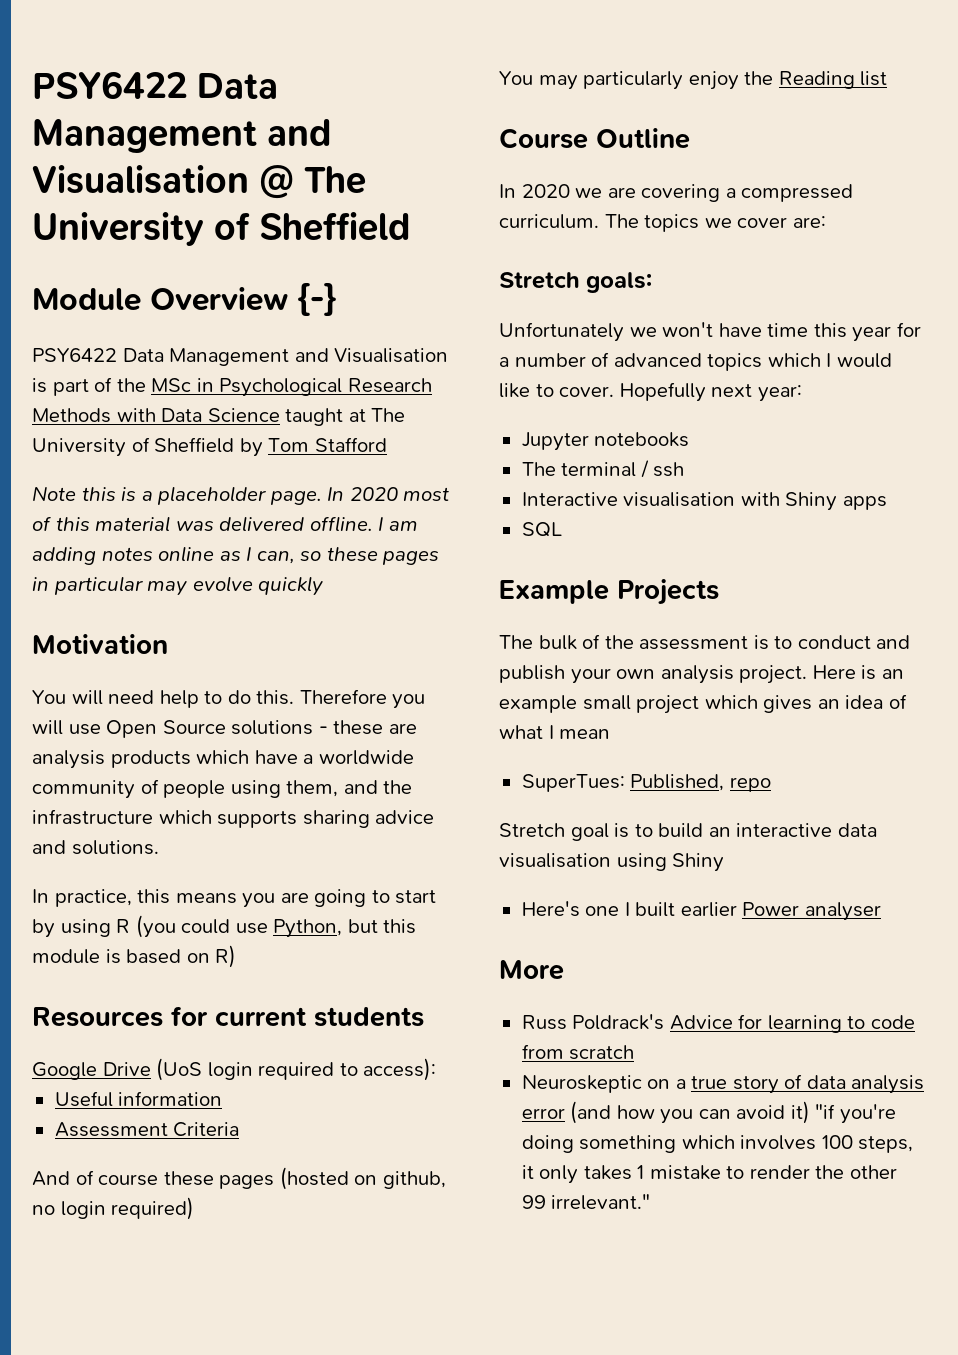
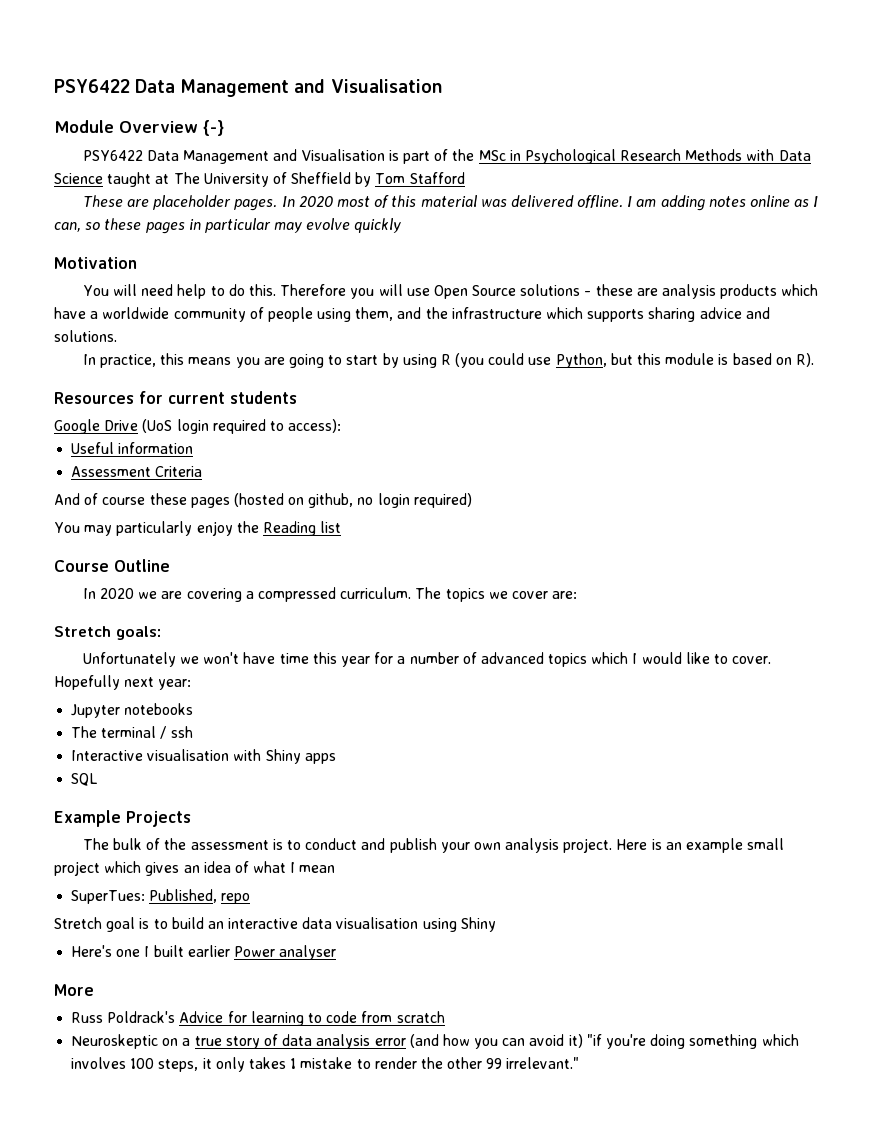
[32,71,278,99] [32,119,331,153] [32,165,366,199] [32,212,410,246] PSY6422 Data Management and Visualisation @ The University of Sheffield -> [54,79,442,97] PSY6422 Data Management and Visualisation
[32,486,322,505] Note this is a placeholder page. -> [82,195,278,211] These are placeholder pages.
[215,945,237,968] R) -> [795,353,814,367] R).

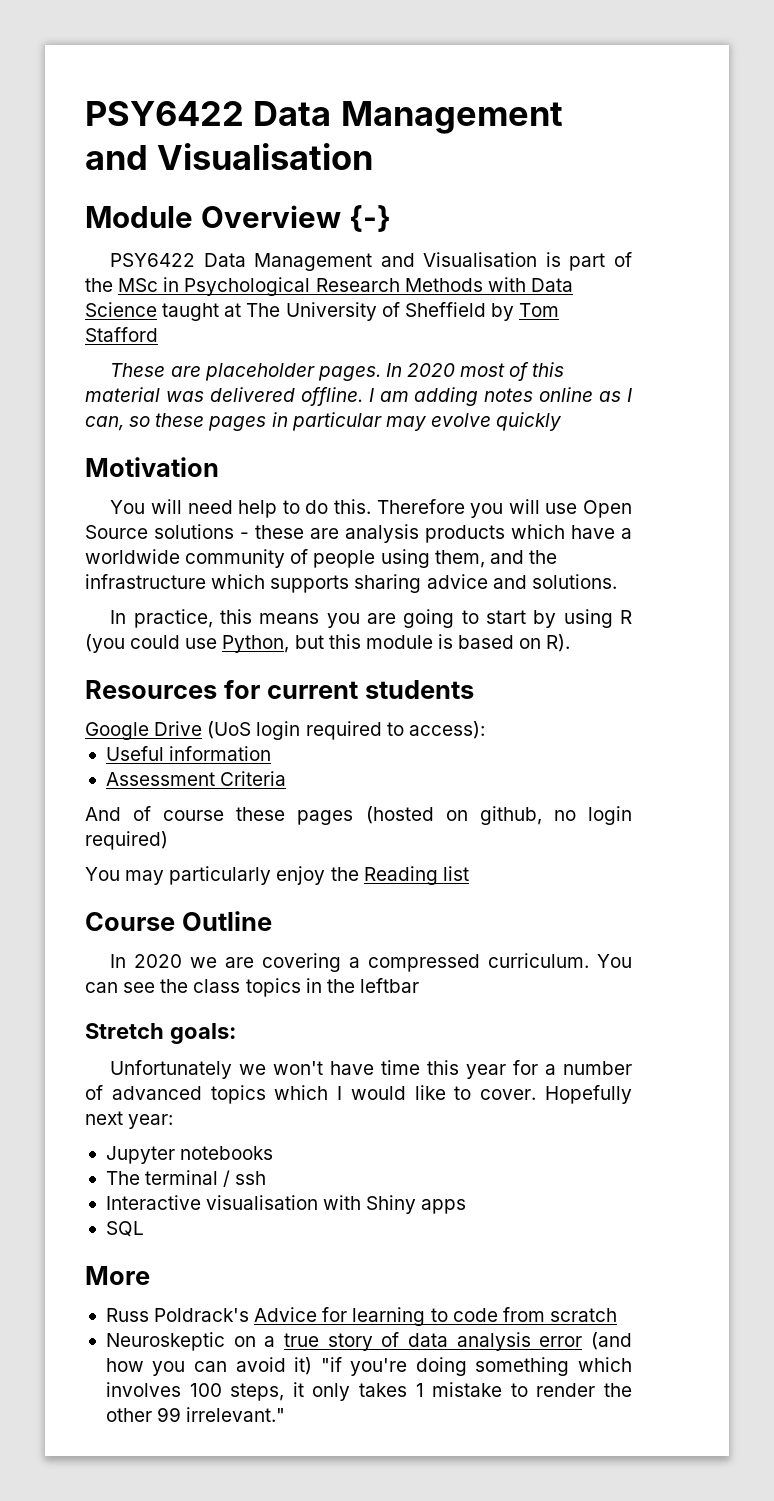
[415,587,578,602] The topics we cover are: -> [597,954,632,968] [85,978,419,997] You can see the class topics in the leftbar
[54,810,191,827] [82,838,785,853] [54,861,336,876] [71,889,251,904] [54,917,496,932] [71,945,337,960] // Example Projects // The bulk of the assessment is to conduct and publish your own analysis project. Here is an example small project which gives an idea of what I mean // SuperTues: Published, repo // Stretch goal is to build an interactive data visualisation using Shiny // Here's one I built earlier Power analyser -> (144, 1229) none

